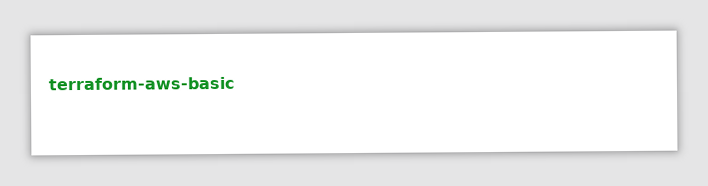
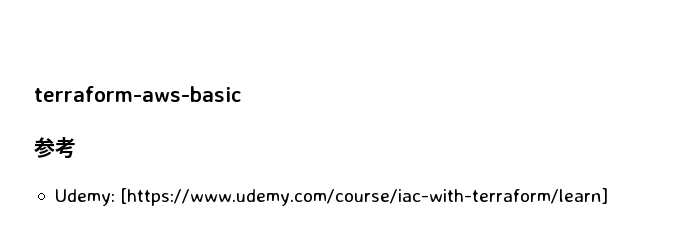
(234, 83) none -> [34,137,76,159] [54,188,609,206] // 参考 // Udemy: [https://www.udemy.com/course/iac-with-terraform/learn]

